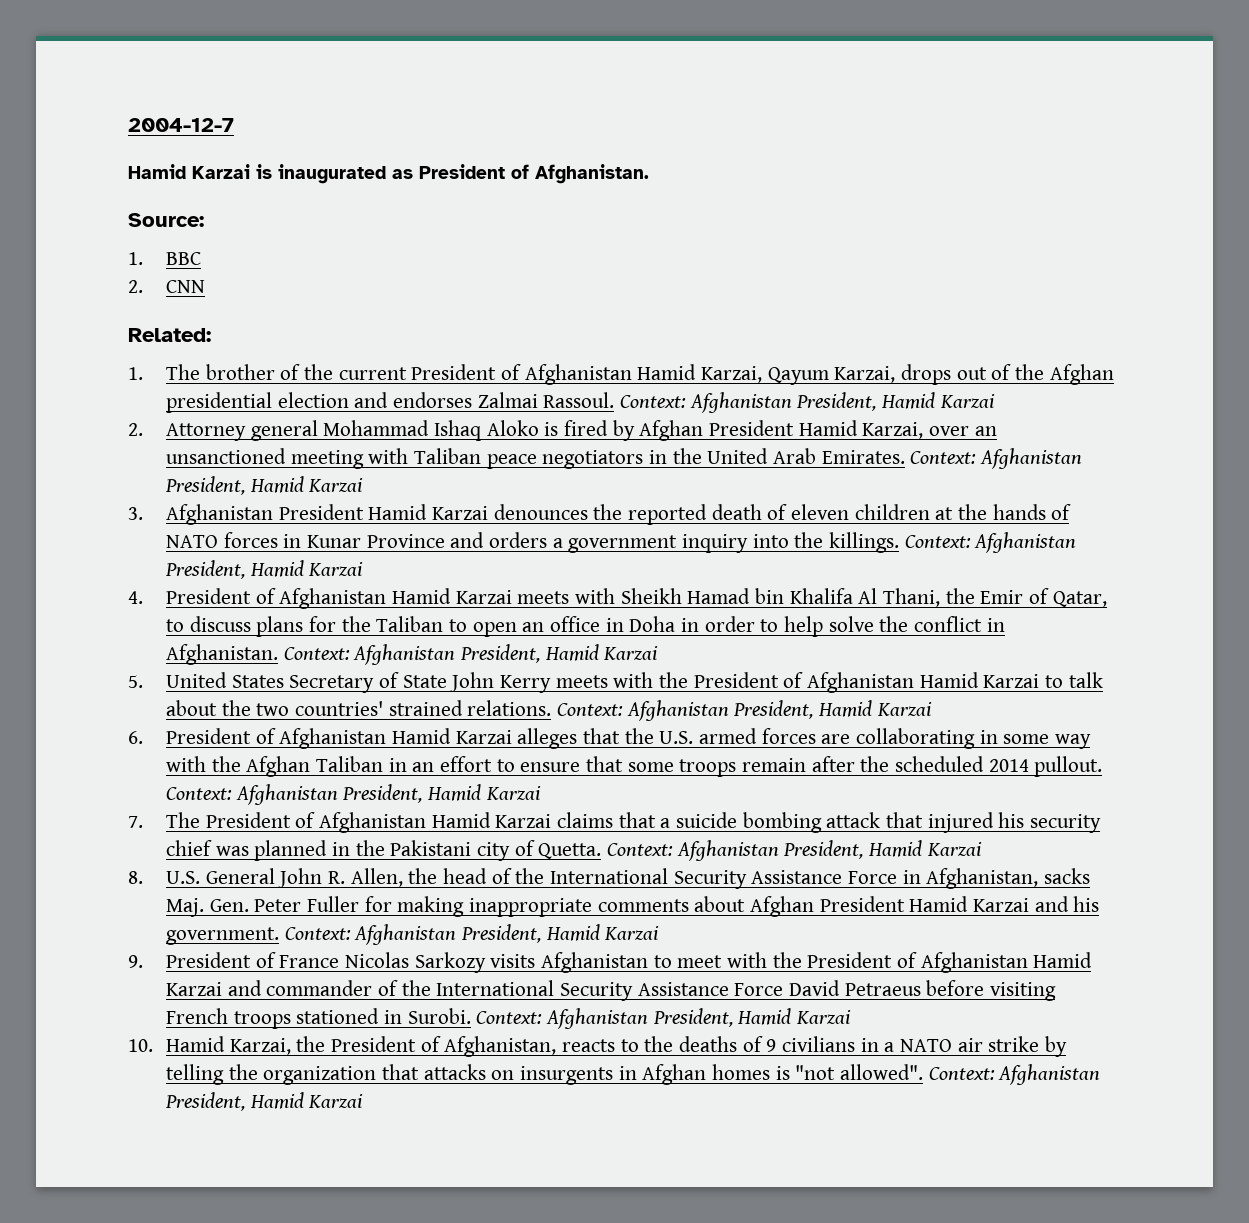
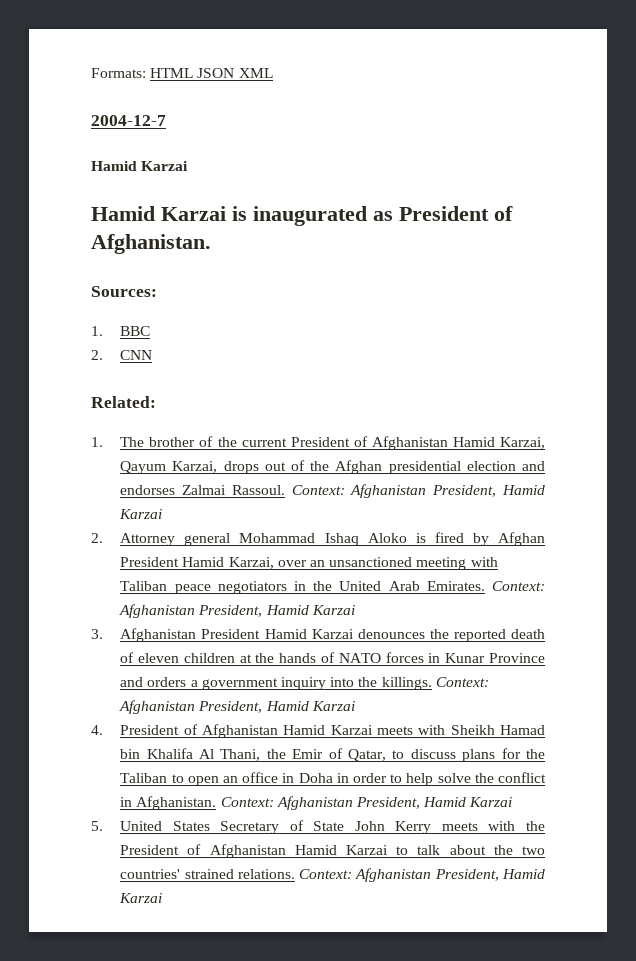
(128, 125) none -> [91,68,273,78] Formats: HTML JSON XML //
(250, 171) none -> [91,206,226,221] // Hamid Karzai
[128,213,204,227] Source: -> [91,286,157,297] Sources:
[128,728,1091,749] [165,756,1103,777] [165,784,541,805] [128,812,1101,833] [165,840,982,861] [128,868,1090,889] [165,896,1100,917] [165,924,660,945] [128,952,1093,973] [165,980,1056,1001] [165,1008,851,1029] [128,1036,1067,1057] [165,1064,1101,1085] [164,1092,364,1111] // 6. President of Afghanistan Hamid Karzai alleges that the U.S. armed forces are collaborating in some way with the Afghan Taliban in an effort to ensure that some troops remain after the scheduled 2014 pullout. Context: Afghanistan President, Hamid Karzai // 7. The President of Afghanistan Hamid Karzai claims that a suicide bombing attack that injured his security chief was planned in the Pakistani city of Quetta. Context: Afghanistan President, Hamid Karzai // 8. U.S. General John R. Allen, the head of the International Security Assistance Force in Afghanistan, sacks Maj. Gen. Peter Fuller for making inappropriate comments about Afghan President Hamid Karzai and his government. Context: Afghanistan President, Hamid Karzai // 9. President of France Nicolas Sarkozy visits Afghanistan to meet with the President of Afghanistan Hamid Karzai and commander of the International Security Assistance Force David Petraeus before visiting French troops stationed in Surobi. Context: Afghanistan President, Hamid Karzai // 10. Hamid Karzai, the President of Afghanistan, reacts to the deaths of 9 civilians in a NATO air strike by telling the organization that attacks on insurgents in Afghan homes is "not allowed". Context: Afghanistan President, Hamid Karzai -> (163, 898) none

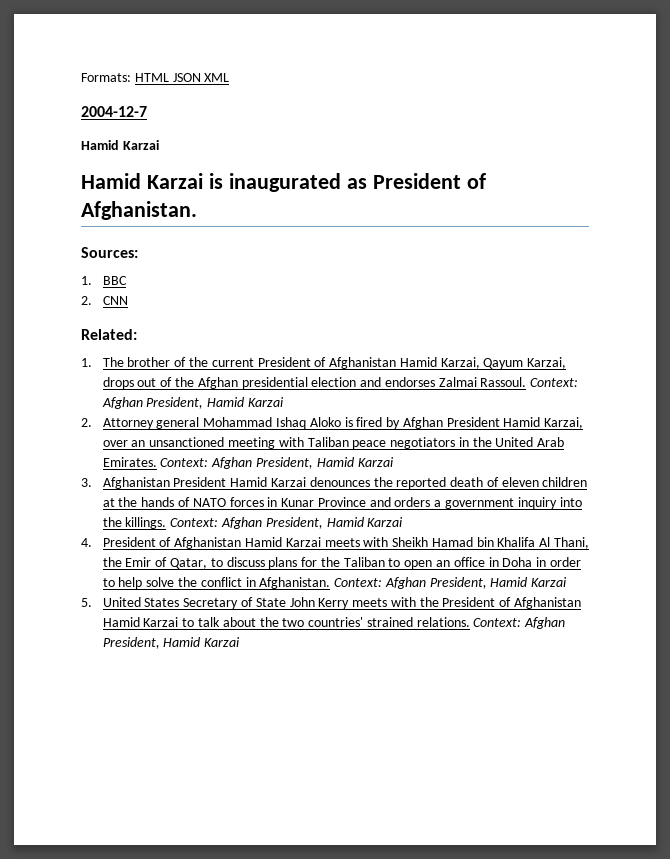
[350,484,427,498] Afghanistan -> [101,397,143,409] Afghan
[119,604,196,618] Afghanistan -> [211,457,253,469] Afghan
[119,700,196,714] Afghanistan -> [220,517,262,529] Afghan
[276,796,353,810] Afghanistan -> [384,577,426,589] Afghan
[355,868,432,882] Afghanistan -> [524,617,566,629] Afghan

